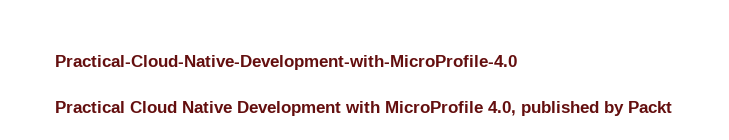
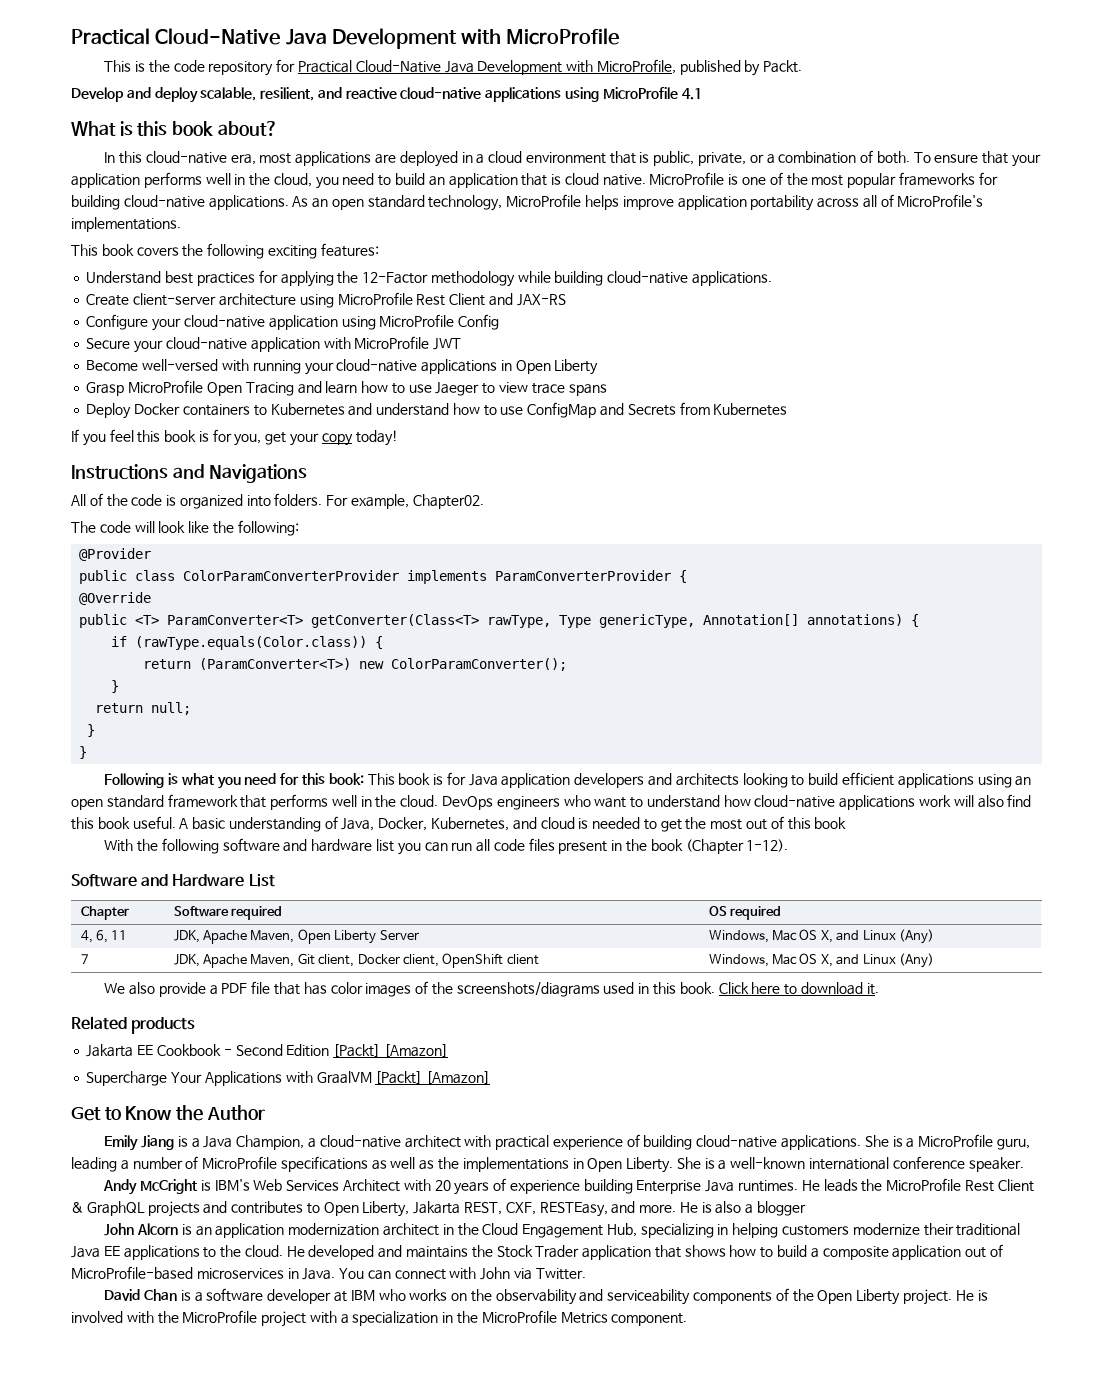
[55,55,517,70] [55,101,232,113] Practical-Cloud-Native-Development-with-MicroProfile-4.0 // Practical Cloud Native -> [71,28,327,45] Practical Cloud-Native Java
[488,101,672,116] 4.0, published by Packt -> [104,59,803,76] [71,87,702,103] [71,121,278,136] [104,150,1042,167] [71,172,998,189] [71,194,984,211] [71,217,181,232] [71,243,379,259] [86,270,772,287] [86,292,566,308] [86,314,500,331] [86,336,462,353] [86,359,599,375] [86,380,607,396] [86,402,788,419] [71,429,398,446] [71,464,308,483] [71,493,484,509] [71,520,299,536] [79,548,152,561] [79,570,688,584] [79,592,152,605] [79,614,920,628] [111,636,384,650] [143,658,568,671] [111,680,120,693] [95,702,192,715] [87,724,96,737] [79,746,88,759] [104,772,1032,789] [71,794,1032,810] [71,816,847,832] [104,838,789,855] [71,874,275,887] [80,906,129,920] [173,906,283,920] [708,906,782,920] [80,930,128,943] [173,929,419,944] [708,929,934,944] [80,954,89,964] [173,953,539,968] [708,953,934,968] [104,981,879,997] [71,1016,196,1034] [86,1044,448,1057] [86,1071,491,1086] [71,1105,265,1121] [104,1134,1030,1151] [71,1156,1024,1173] [103,1178,1034,1195] [71,1201,807,1217] [104,1223,1021,1238] [71,1244,1003,1260] [71,1266,586,1280] [104,1288,988,1305] [71,1310,688,1327] // This is the code repository for Practical Cloud-Native Java Development with MicroProfile, published by Packt. // Develop and deploy scalable, resilient, and reactive cloud-native applications using MicroProfile 4.1 // What is this book about? // In this cloud-native era, most applications are deployed in a cloud environment that is public, private, or a combination of both. To ensure that your application performs well in the cloud, you need to build an application that is cloud native. MicroProfile is one of the most popular frameworks for building cloud-native applications. As an open standard technology, MicroProfile helps improve application portability across all of MicroProfile's implementations. // This book covers the following exciting features: // Understand best practices for applying the 12-Factor methodology while building cloud-native applications. // Create client-server architecture using MicroProfile Rest Client and JAX-RS // Configure your cloud-native application using MicroProfile Config // Secure your cloud-native application with MicroProfile JWT // Become well-versed with running your cloud-native applications in Open Liberty // Grasp MicroProfile Open Tracing and learn how to use Jaeger to view trace spans // Deploy Docker containers to Kubernetes and understand how to use ConfigMap and Secrets from Kubernetes // If you feel this book is for you, get your copy today! // Instructions and Navigations // All of the code is organized into folders. For example, Chapter02. // The code will look like the following: // @Provider // public class ColorParamConverterProvider implements ParamConverterProvider { // @Override // public <T> ParamConverter<T> getConverter(Class<T> rawType, Type genericType, Annotation[] annotations) { // if (rawType.equals(Color.class)) { // return (ParamConverter<T>) new ColorParamConverter(); // } // return null; // } // } // Following is what you need for this book: This book is for Java application developers and architects looking to build efficient applications using an open standard framework that performs well in the cloud. DevOps engineers who want to understand how cloud-native applications work will also find this book useful. A basic understanding of Java, Docker, Kubernetes, and cloud is needed to get the most out of this book // With the following software and hardware list you can run all code files present in the book (Chapter 1-12). // Software and Hardware List // Chapter | Software required | OS required // 4, 6, 11 | JDK, Apache Maven, Open Liberty Server | Windows, Mac OS X, and Linux (Any) // 7 | JDK, Apache Maven, Git client, Docker client, OpenShift client | Windows, Mac OS X, and Linux (Any) // We also provide a PDF file that has color images of the screenshots/diagrams used in this book. Click here to download it. // Related products // Jakarta EE Cookbook - Second Edition [Packt] [Amazon] // Supercharge Your Applications with GraalVM [Packt] [Amazon] // Get to Know the Author // Emily Jiang is a Java Champion, a cloud-native architect with practical experience of building cloud-native applications. She is a MicroProfile guru, leading a number of MicroProfile specifications as well as the implementations in Open Liberty. She is a well-known international conference speaker. // Andy McCright is IBM's Web Services Architect with 20 years of experience building Enterprise Java runtimes. He leads the MicroProfile Rest Client & GraphQL projects and contributes to Open Liberty, Jakarta REST, CXF, RESTEasy, and more. He is also a blogger // John Alcorn is an application modernization architect in the Cloud Engagement Hub, specializing in helping customers modernize their traditional Java EE applications to the cloud. He developed and maintains the Stock Trader application that shows how to build a composite application out of MicroProfile-based microservices in Java. You can connect with John via Twitter. // David Chan is a software developer at IBM who works on the observability and serviceability components of the Open Liberty project. He is involved with the MicroProfile project with a specialization in the MicroProfile Metrics component.

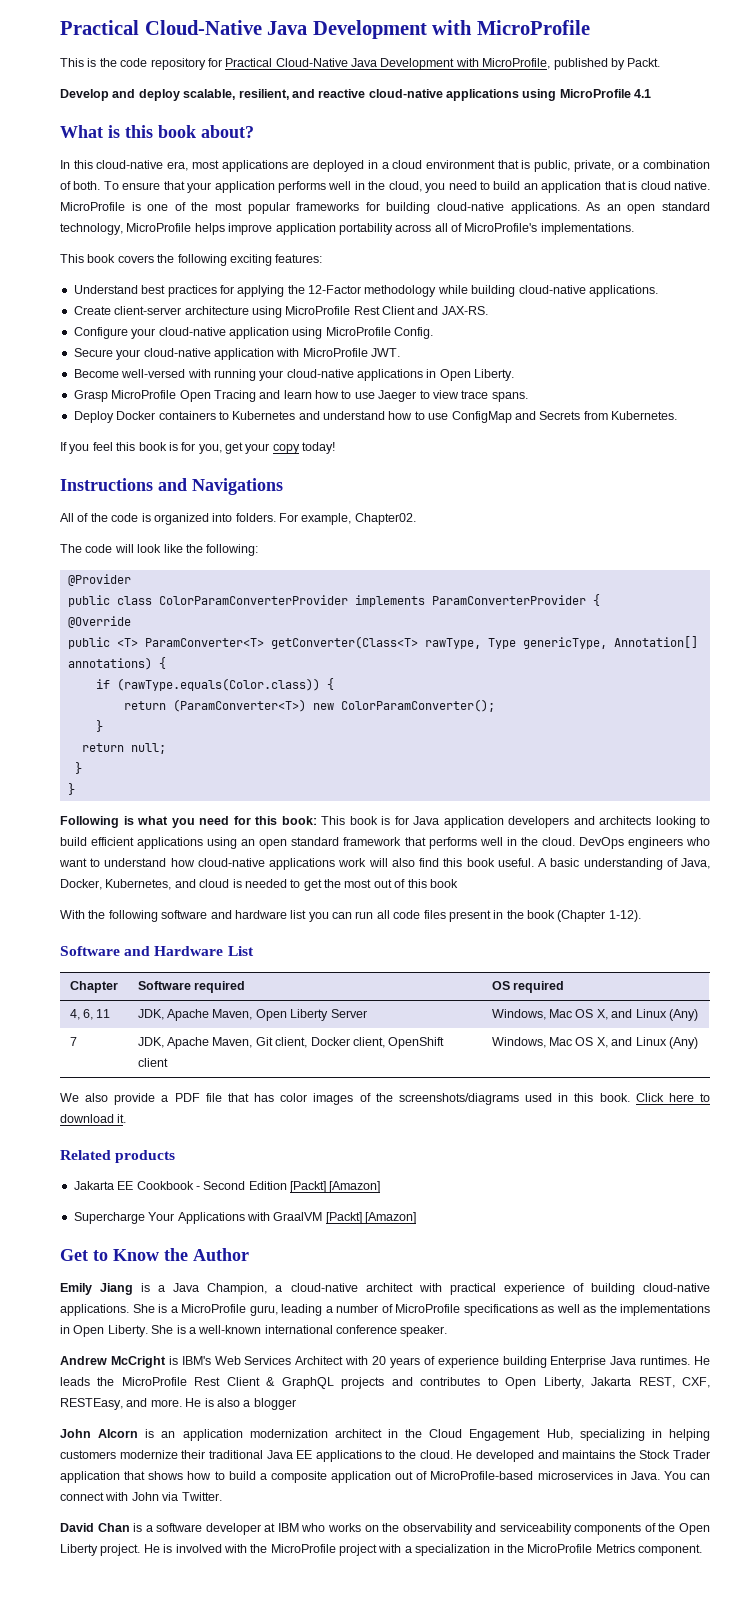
[516,294,566,306] JAX-RS -> [441,306,488,315] JAX-RS.
[458,314,500,330] Config -> [394,327,433,339] Config.
[433,338,462,350] JWT -> [371,348,400,357] JWT.
[554,359,599,375] Liberty -> [474,369,515,381] Liberty.
[568,384,607,396] spans -> [491,392,528,402] spans.
[713,403,788,416] Kubernetes -> [611,411,677,420] Kubernetes.
[103,1179,138,1195] Andy -> [60,1356,107,1365] Andrew

